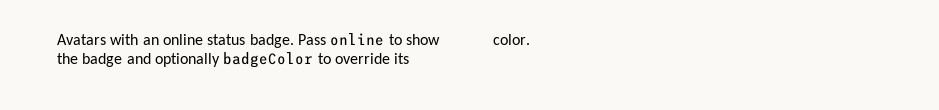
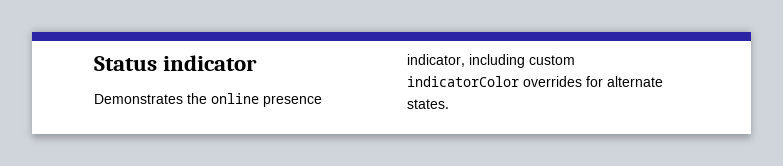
[57,33,440,48] [57,52,410,68] [493,34,530,45] Avatars with an online status badge. Pass online to show the badge and optionally badgeColor to override its color. -> [94,55,258,71] [94,93,322,107] [407,54,575,68] [407,76,663,87] [407,99,449,109] Status indicator // Demonstrates the online presence indicator, including custom indicatorColor overrides for alternate states.

